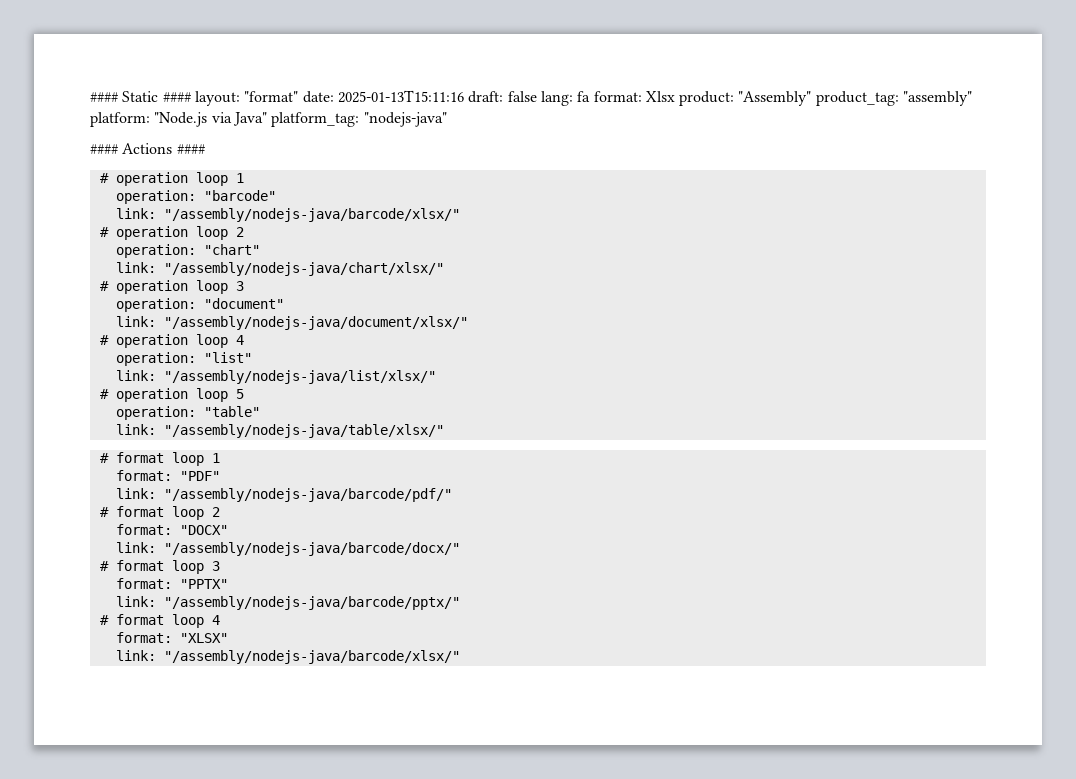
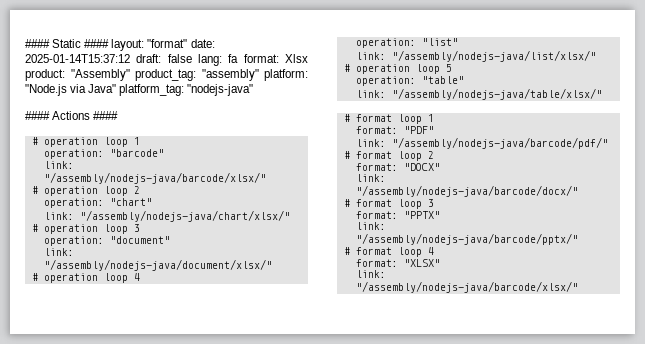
[337,90,464,103] 2025-01-13T15:11:16 -> [25,54,130,63] 2025-01-14T15:37:12

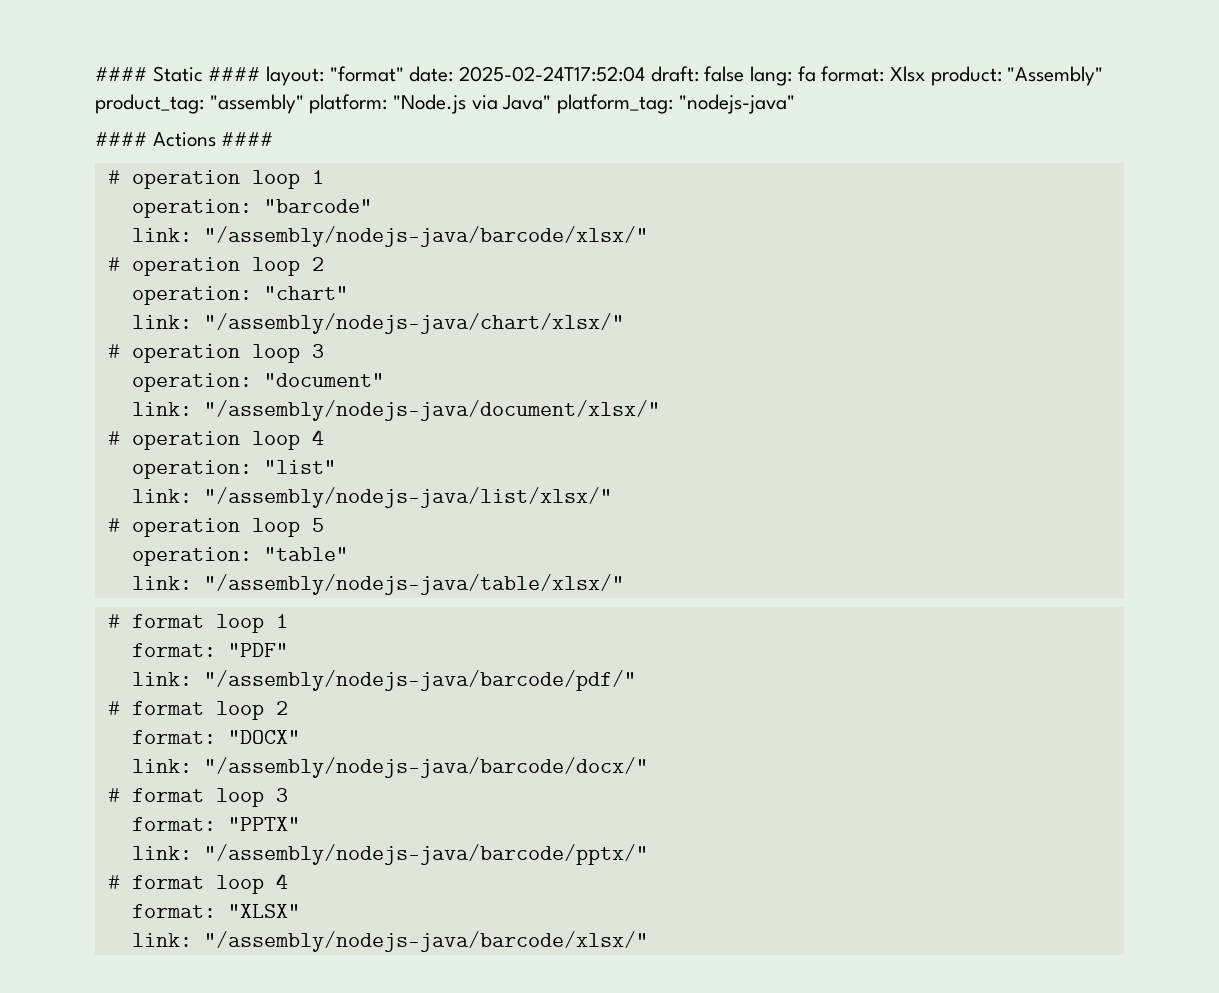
[25,54,130,63] 2025-01-14T15:37:12 -> [459,66,646,82] 2025-02-24T17:52:04

